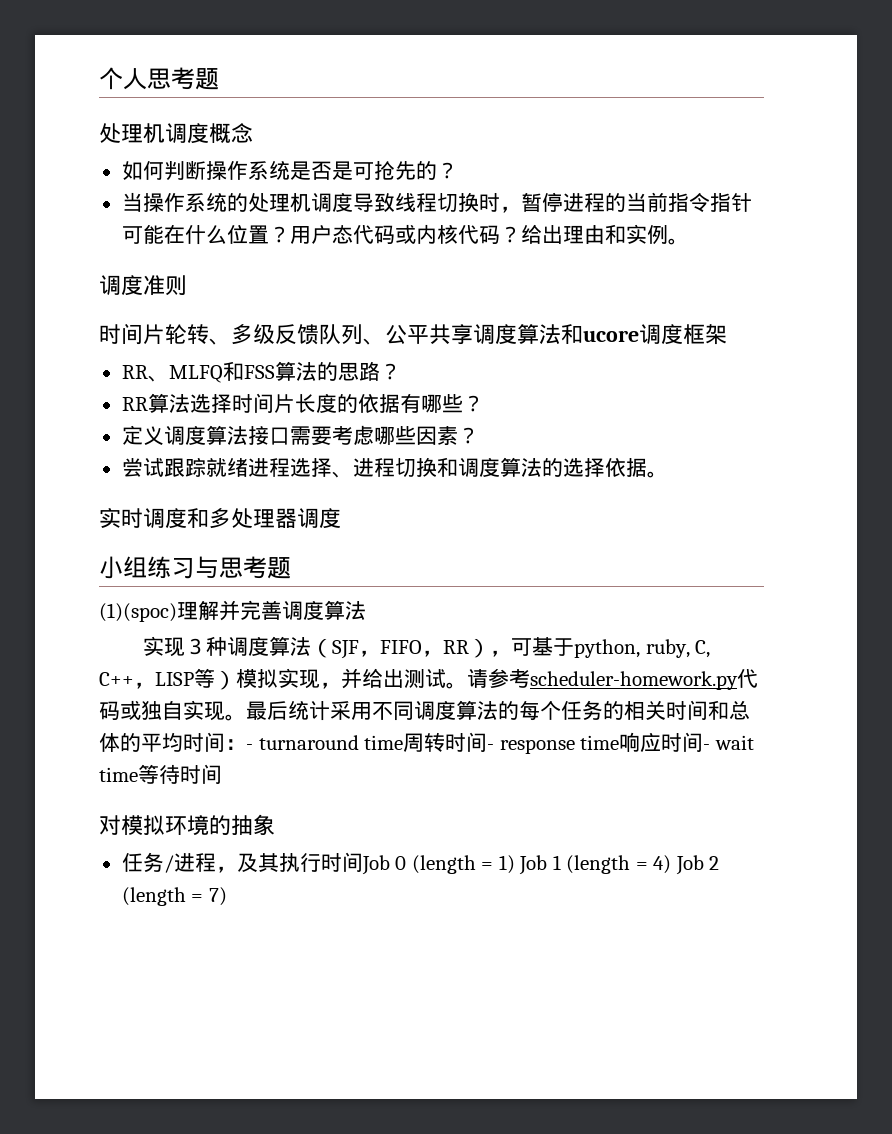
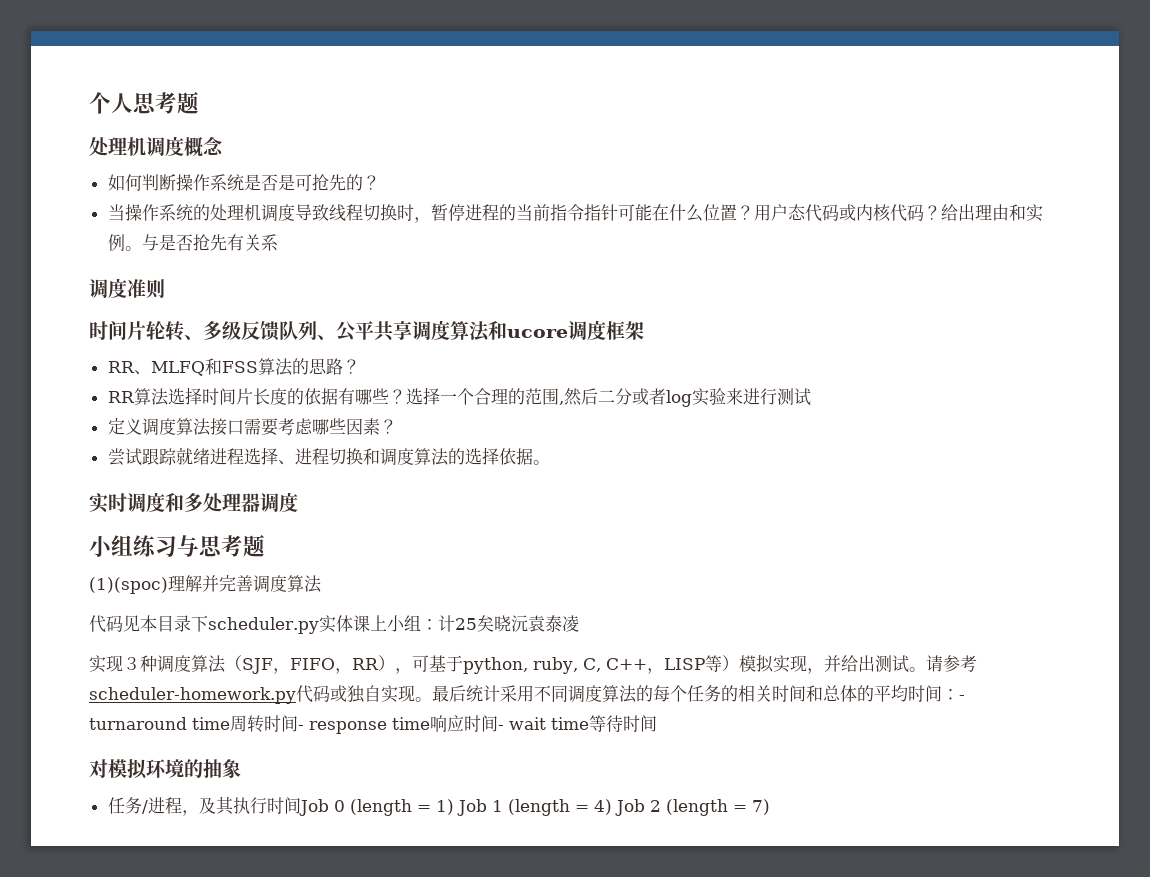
(689, 241) none -> [141,234,278,251] 与是否抢先有关系
(484, 403) none -> [405,387,811,407] 选择一个合理的范围,然后二分或者log实验来进行测试
(366, 610) none -> [89,615,579,634] // 代码见本目录下scheduler.py实体课上小组：计25矣晓沅袁泰凌

